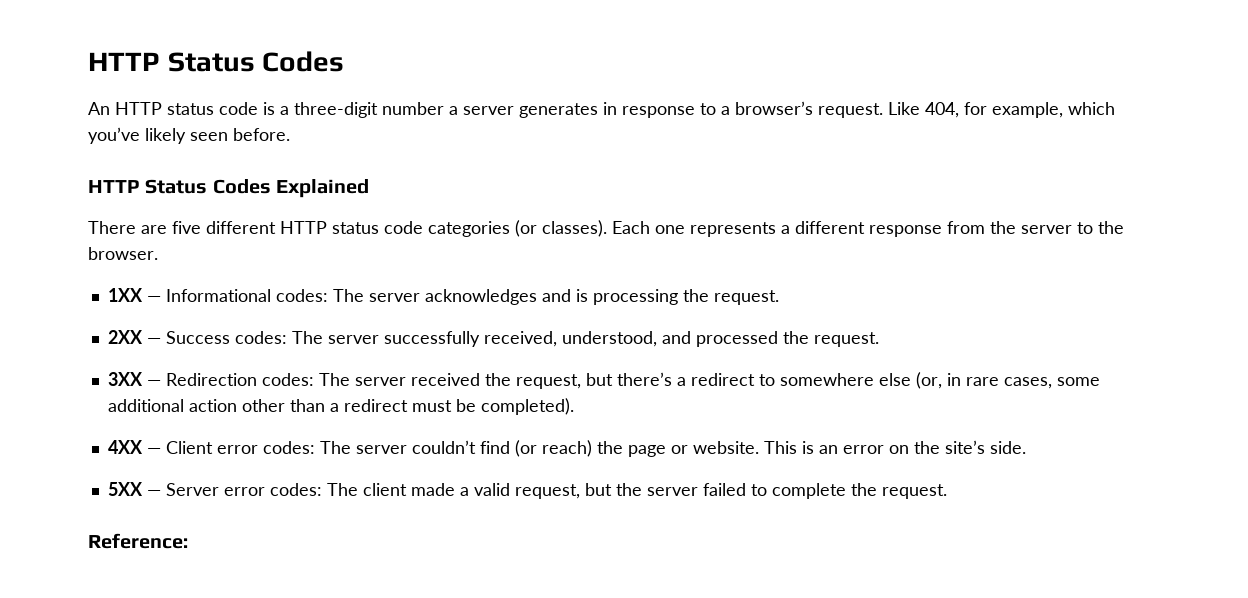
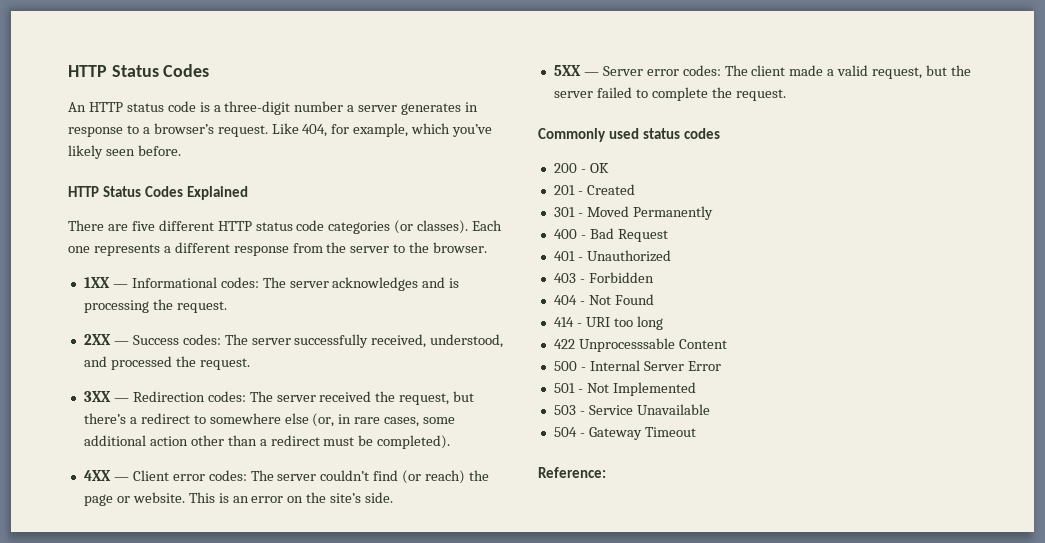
(947, 491) none -> [538,128,721,142] [553,163,609,173] [553,184,635,195] [553,206,713,220] [553,228,668,242] [553,250,671,262] [553,272,654,283] [553,294,654,305] [553,316,663,330] [553,338,727,352] [553,360,721,371] [553,382,696,396] [553,404,710,415] [553,427,696,440] // Commonly used status codes // 200 - OK // 201 - Created // 301 - Moved Permanently // 400 - Bad Request // 401 - Unauthorized // 403 - Forbidden // 404 - Not Found // 414 - URI too long // 422 Unprocesssable Content // 500 - Internal Server Error // 501 - Not Implemented // 503 - Service Unavailable // 504 - Gateway Timeout

